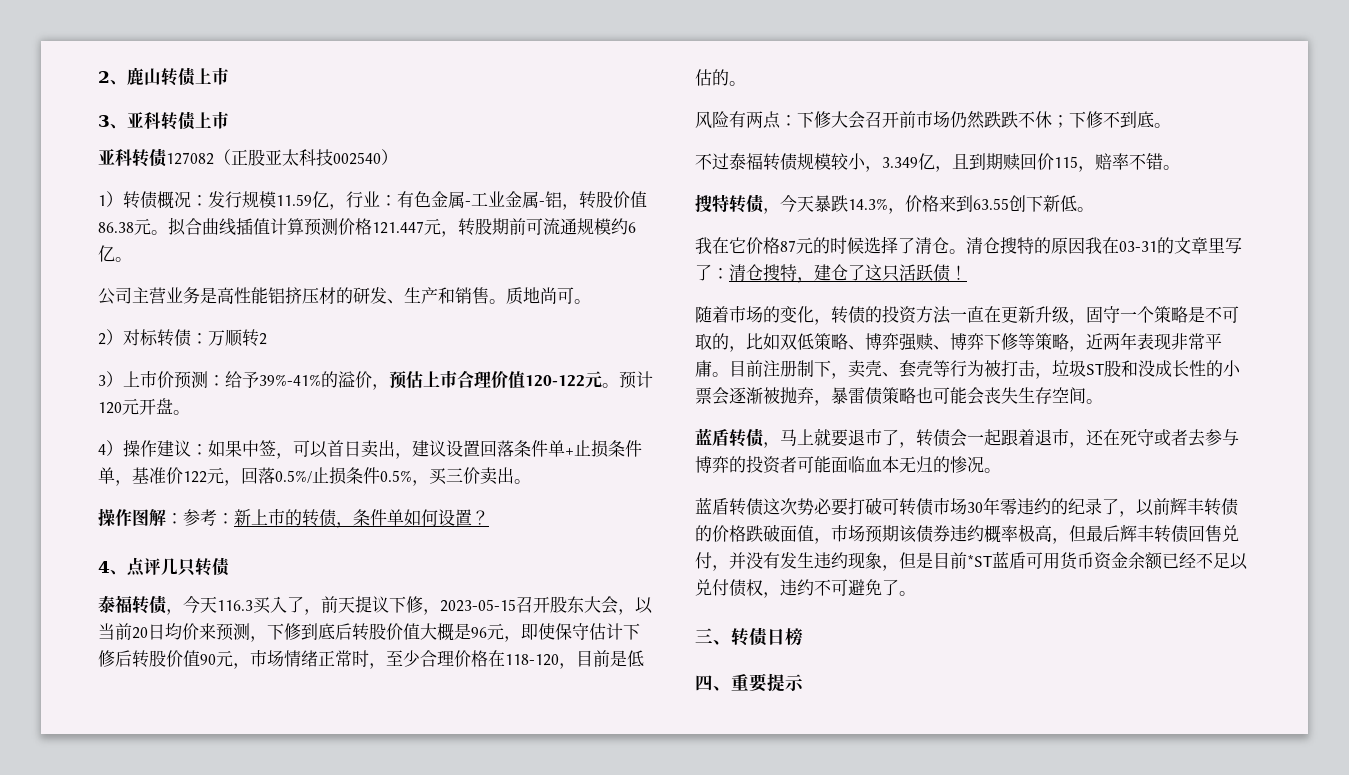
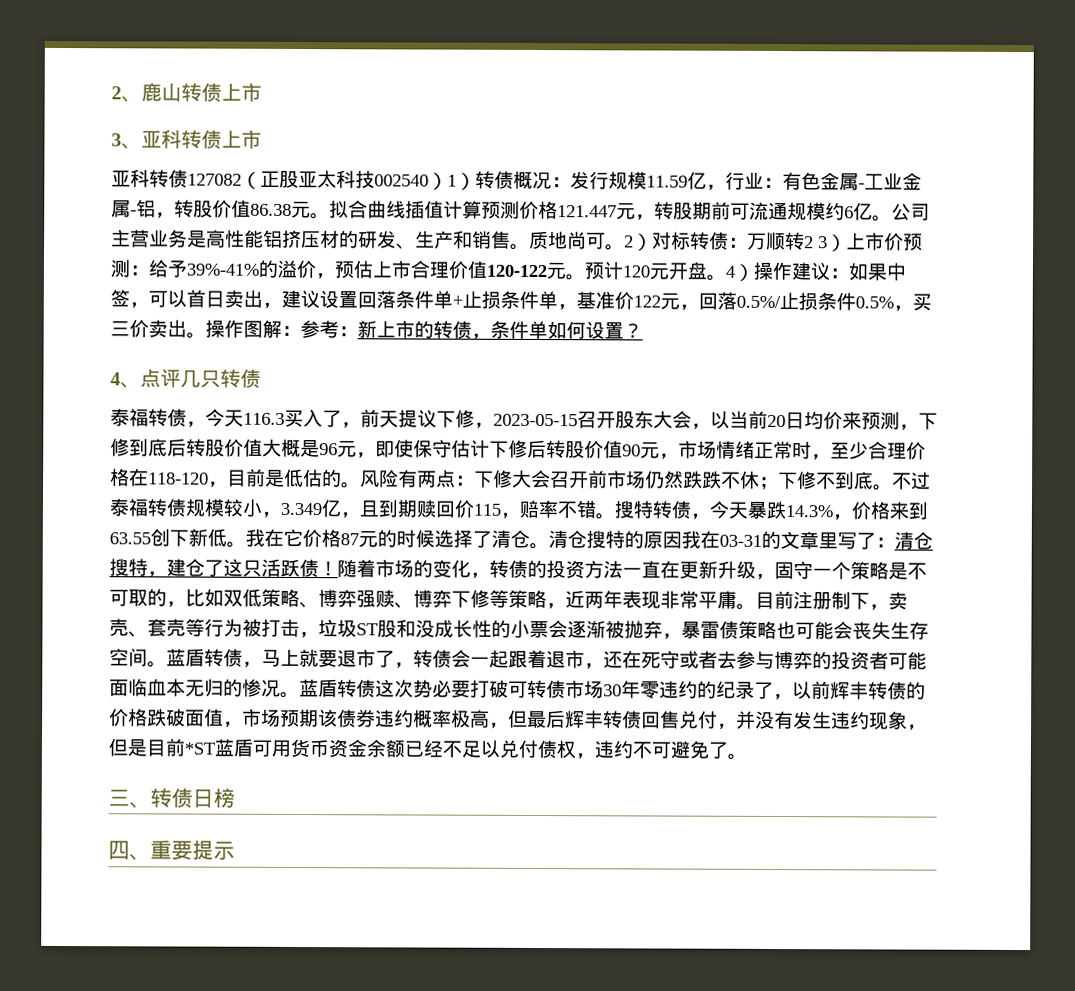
(398, 157) // -> (448, 181) none
(132, 259) // -> (892, 218) none
(591, 301) // -> (625, 247) none
(267, 339) // -> (814, 242) none
(190, 412) // -> (726, 277) none
(531, 481) // -> (206, 335) none
(746, 83) // -> (361, 485) none
(1171, 125) // -> (893, 487) none
(1180, 167) // -> (615, 516) none
(1094, 209) // -> (246, 544) none
(967, 272) // -> (338, 569) none
(1103, 401) // -> (167, 664) none
(1001, 470) // -> (300, 695) none

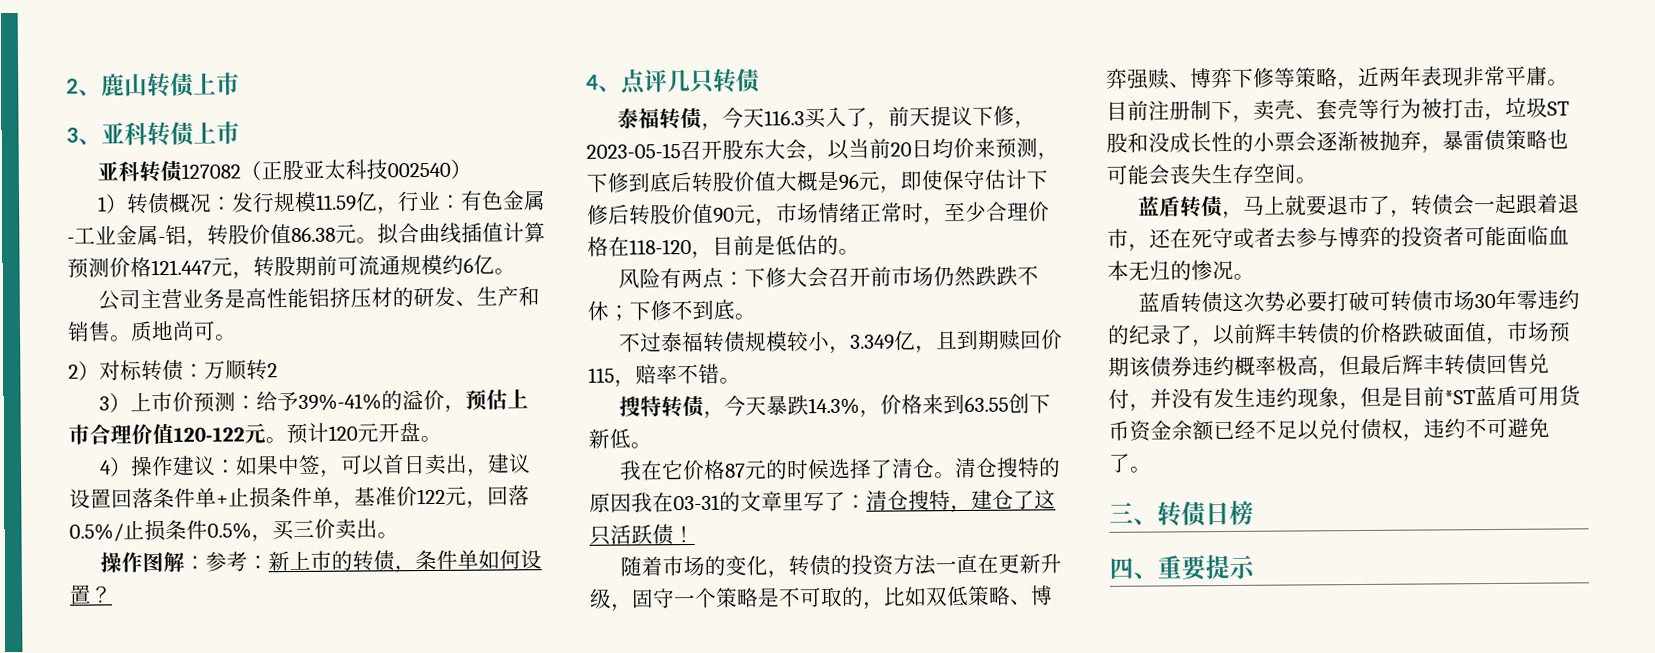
(448, 181) none -> (473, 168) //
(892, 218) none -> (516, 271) //
(625, 247) none -> (237, 337) //
(814, 242) none -> (278, 370) //
(726, 277) none -> (442, 439) //
(206, 335) none -> (399, 535) //
(361, 485) none -> (860, 251) //
(893, 487) none -> (756, 316) //
(615, 516) none -> (741, 380) //
(246, 544) none -> (652, 445) //
(338, 569) none -> (695, 534) //
(167, 664) none -> (1317, 180) //
(300, 695) none -> (1255, 276) //

